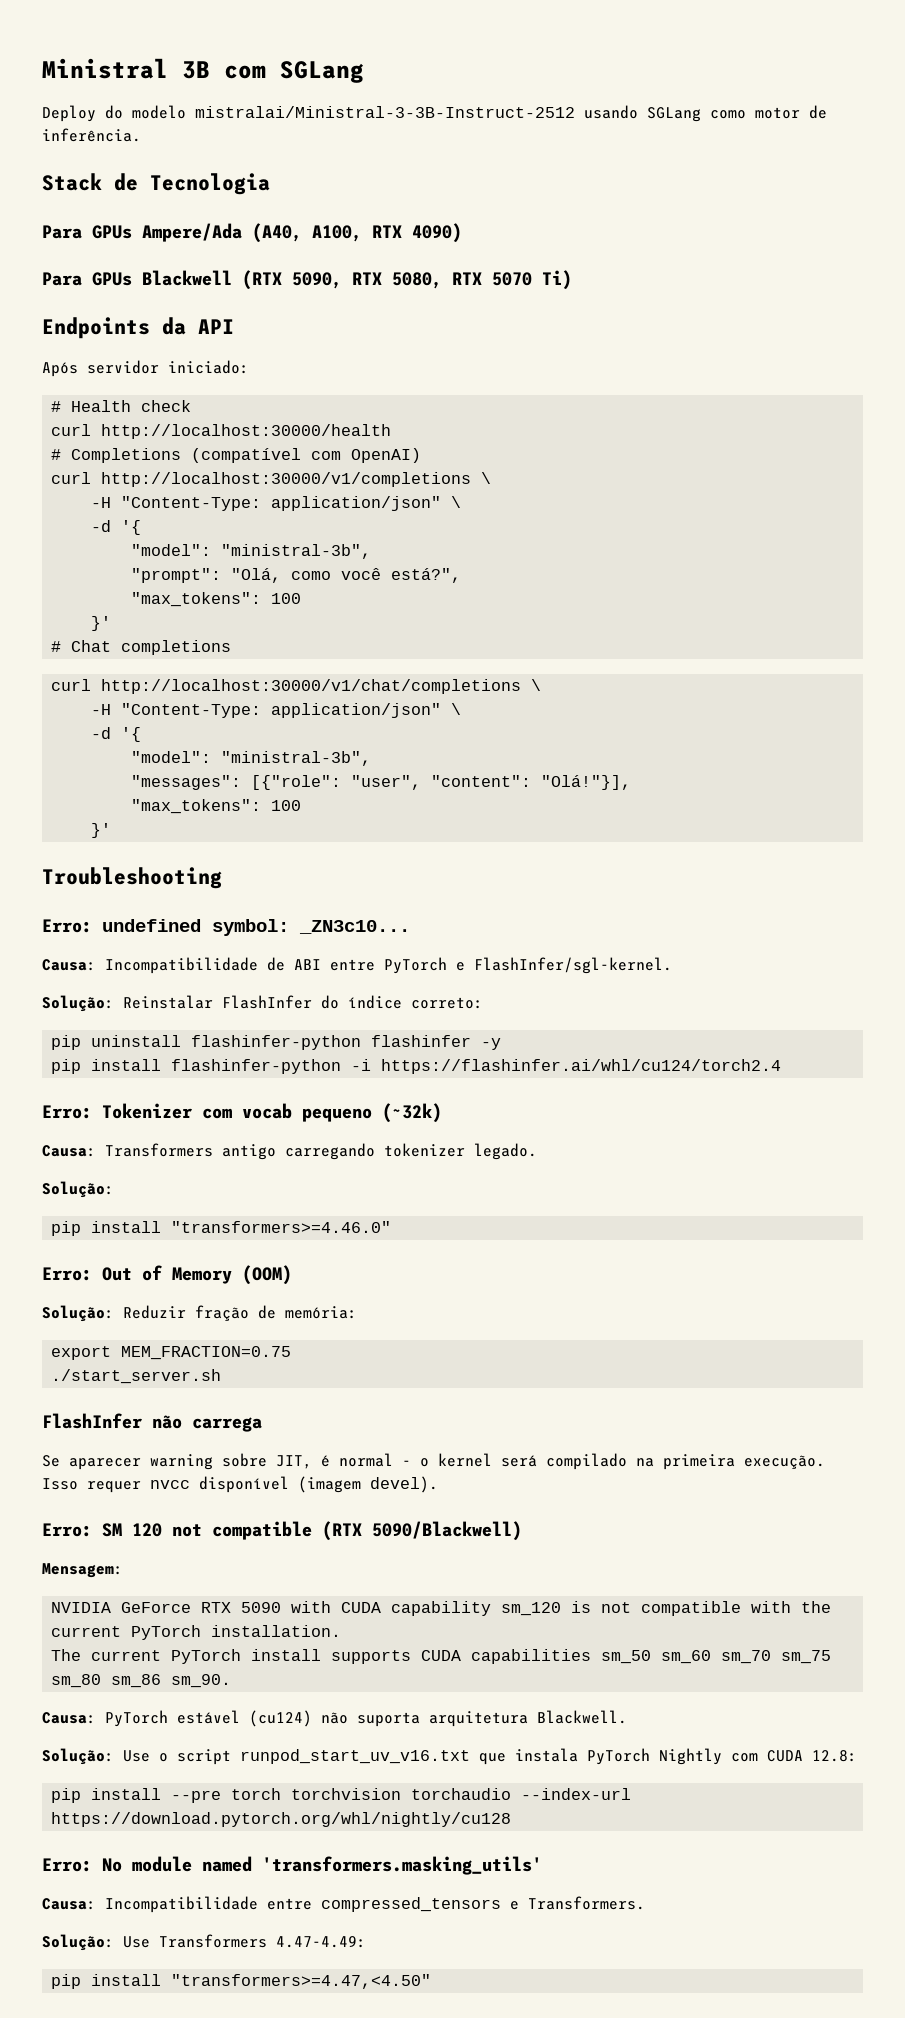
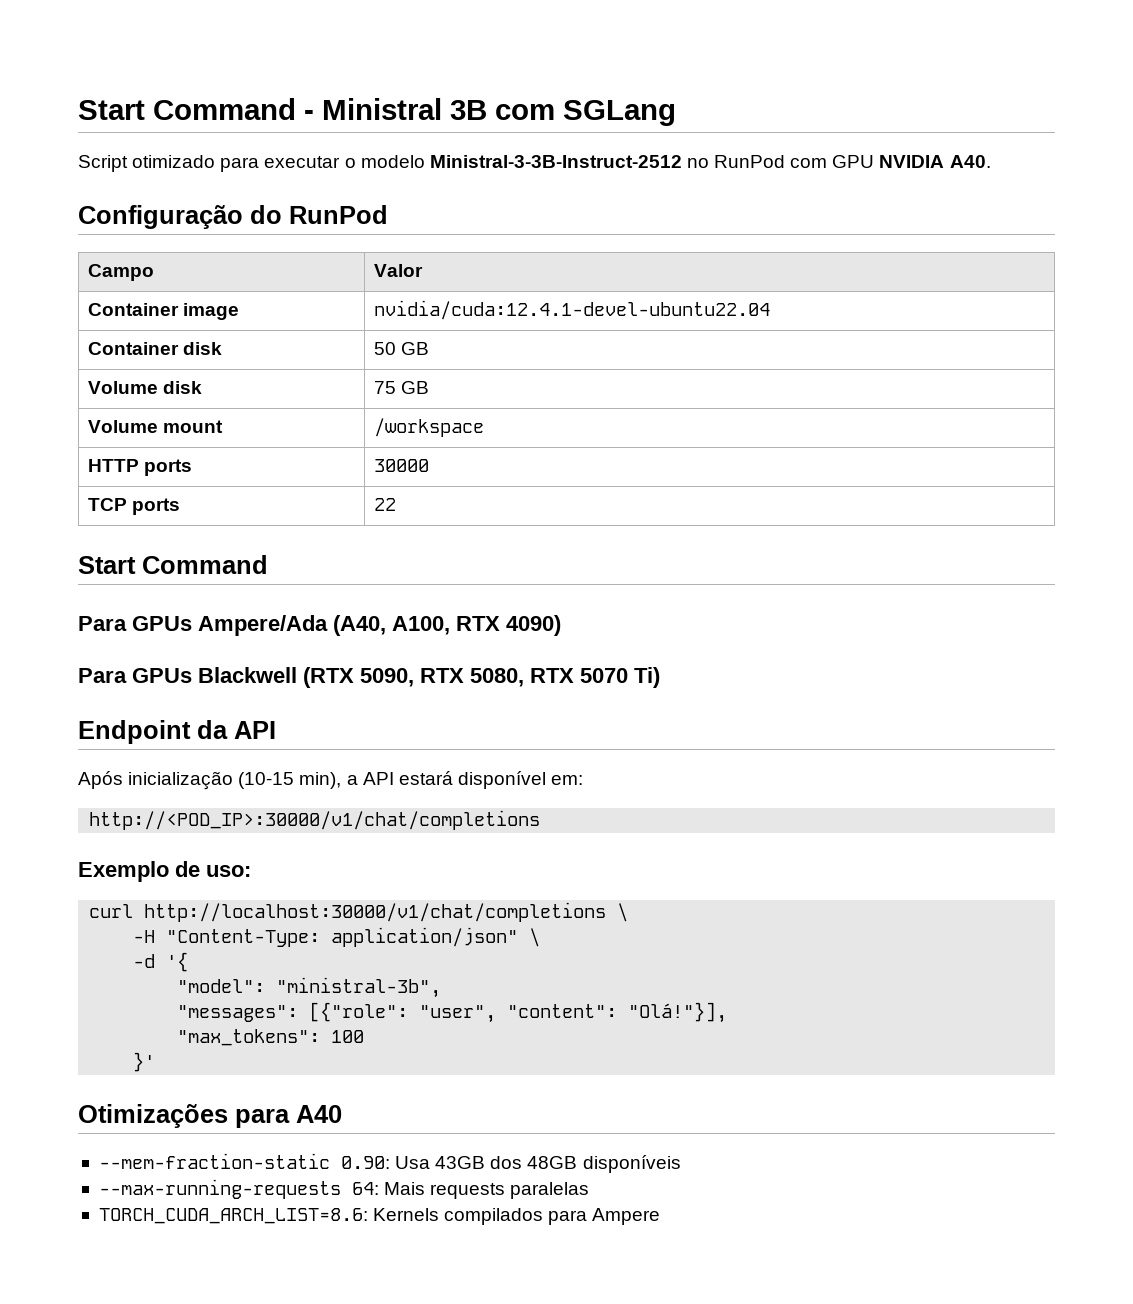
(42, 68) none -> [78,98,314,120] Start Command -
[42,105,827,122] [42,128,141,142] [42,173,270,195] Deploy do modelo mistralai/Ministral-3-3B-Instruct-2512 usando SGLang como motor de inferência. // Stack de Tecnologia -> [78,155,991,172] [78,205,388,229] [87,264,154,281] [373,264,423,277] [87,303,239,320] [373,300,770,320] [87,342,222,355] [373,342,429,355] [87,381,202,394] [373,381,429,394] [87,420,223,433] [373,418,484,437] [87,459,192,476] [373,459,429,472] [87,498,180,515] [373,498,396,511] [78,555,268,574] Script otimizado para executar o modelo Ministral-3-3B-Instruct-2512 no RunPod com GPU NVIDIA A40. // Configuração do RunPod // Campo | Valor // Container image | nvidia/cuda:12.4.1-devel-ubuntu22.04 // Container disk | 50 GB // Volume disk | 75 GB // Volume mount | /workspace // HTTP ports | 30000 // TCP ports | 22 // Start Command
[42,317,150,339] Endpoints -> [78,720,191,744] Endpoint
[87,360,249,374] [51,400,192,412] [51,424,392,439] [51,448,422,463] [51,472,492,487] [91,496,462,511] [91,520,142,535] [131,544,372,559] [131,568,462,583] [131,592,302,607] [91,616,112,631] [51,640,232,655] servidor iniciado: // # Health check // curl http://localhost:30000/health // # Completions (compatível com OpenAI) // curl http://localhost:30000/v1/completions \ // -H "Content-Type: application/json" \ // -d '{ // "model": "ministral-3b", // "prompt": "Olá, como você está?", // "max_tokens": 100 // }' // # Chat completions -> [128,771,584,790] [89,810,541,830] [78,861,251,882] inicialização (10-15 min), a API estará disponível em: // http://<POD_IP>:30000/v1/chat/completions // Exemplo de uso:
[42,867,222,889] [42,919,410,936] [42,957,672,974] [42,995,483,1012] [51,1035,502,1050] [51,1059,782,1074] [42,1103,442,1123] [42,1143,537,1160] [42,1181,114,1198] [51,1221,392,1236] [42,1265,292,1285] [42,1305,357,1322] [51,1346,292,1360] [51,1369,222,1384] [42,1413,262,1432] [42,1453,825,1470] [42,1476,438,1493] [42,1521,522,1541] [42,1563,123,1578] [51,1601,832,1616] [51,1625,342,1640] [51,1649,832,1664] [51,1674,232,1688] [42,1710,627,1727] [42,1748,857,1765] [51,1788,632,1803] [51,1812,512,1827] [42,1856,542,1875] [42,1896,645,1913] [42,1934,366,1951] [51,1974,432,1989] Troubleshooting // Erro: undefined symbol: _ZN3c10... // Causa: Incompatibilidade de ABI entre PyTorch e FlashInfer/sgl-kernel. // Solução: Reinstalar FlashInfer do índice correto: // pip uninstall flashinfer-python flashinfer -y // pip install flashinfer-python -i https://flashinfer.ai/whl/cu124/torch2.4 // Erro: Tokenizer com vocab pequeno (~32k) // Causa: Transformers antigo carregando tokenizer legado. // Solução: // pip install "transformers>=4.46.0" // Erro: Out of Memory (OOM) // Solução: Reduzir fração de memória: // export MEM_FRACTION=0.75 // ./start_server.sh // FlashInfer não carrega // Se aparecer warning sobre JIT, é normal - o kernel será compilado na primeira execução. Isso requer nvcc disponível (imagem devel). // Erro: SM 120 not compatible (RTX 5090/Blackwell) // Mensagem: // NVIDIA GeForce RTX 5090 with CUDA capability sm_120 is not compatible with the current PyTorch installation. // The current PyTorch install supports CUDA capabilities sm_50 sm_60 sm_70 sm_75 sm_80 sm_86 sm_90. // Causa: PyTorch estável (cu124) não suporta arquitetura Blackwell. // Solução: Use o script runpod_start_uv_v16.txt que instala PyTorch Nightly com CUDA 12.8: // pip install --pre torch torchvision torchaudio --index-url https://download.pytorch.org/whl/nightly/cu128 // Erro: No module named 'transformers.masking_utils' // Causa: Incompatibilidade entre compressed_tensors e Transformers. // Solução: Use Transformers 4.47-4.49: // pip install "transformers>=4.47,<4.50" -> [78,1104,342,1128] [98,1153,681,1173] [98,1179,590,1199] [98,1208,661,1225] Otimizações para A40 // --mem-fraction-static 0.90: Usa 43GB dos 48GB disponíveis // --max-running-requests 64: Mais requests paralelas // TORCH_CUDA_ARCH_LIST=8.6: Kernels compilados para Ampere

